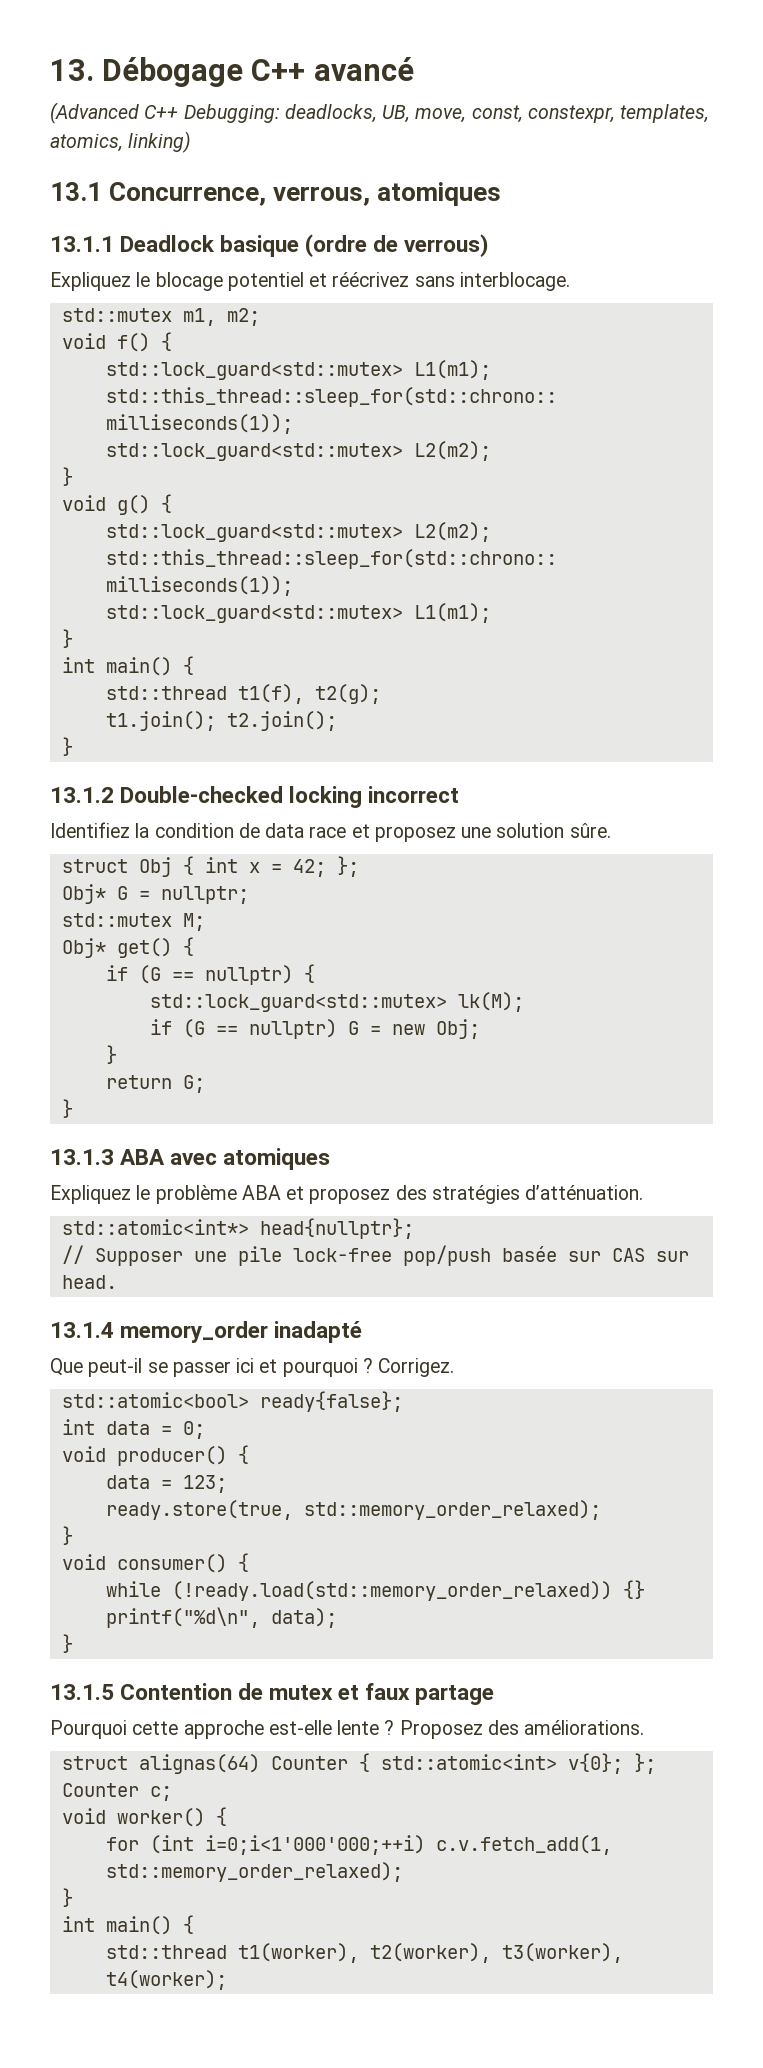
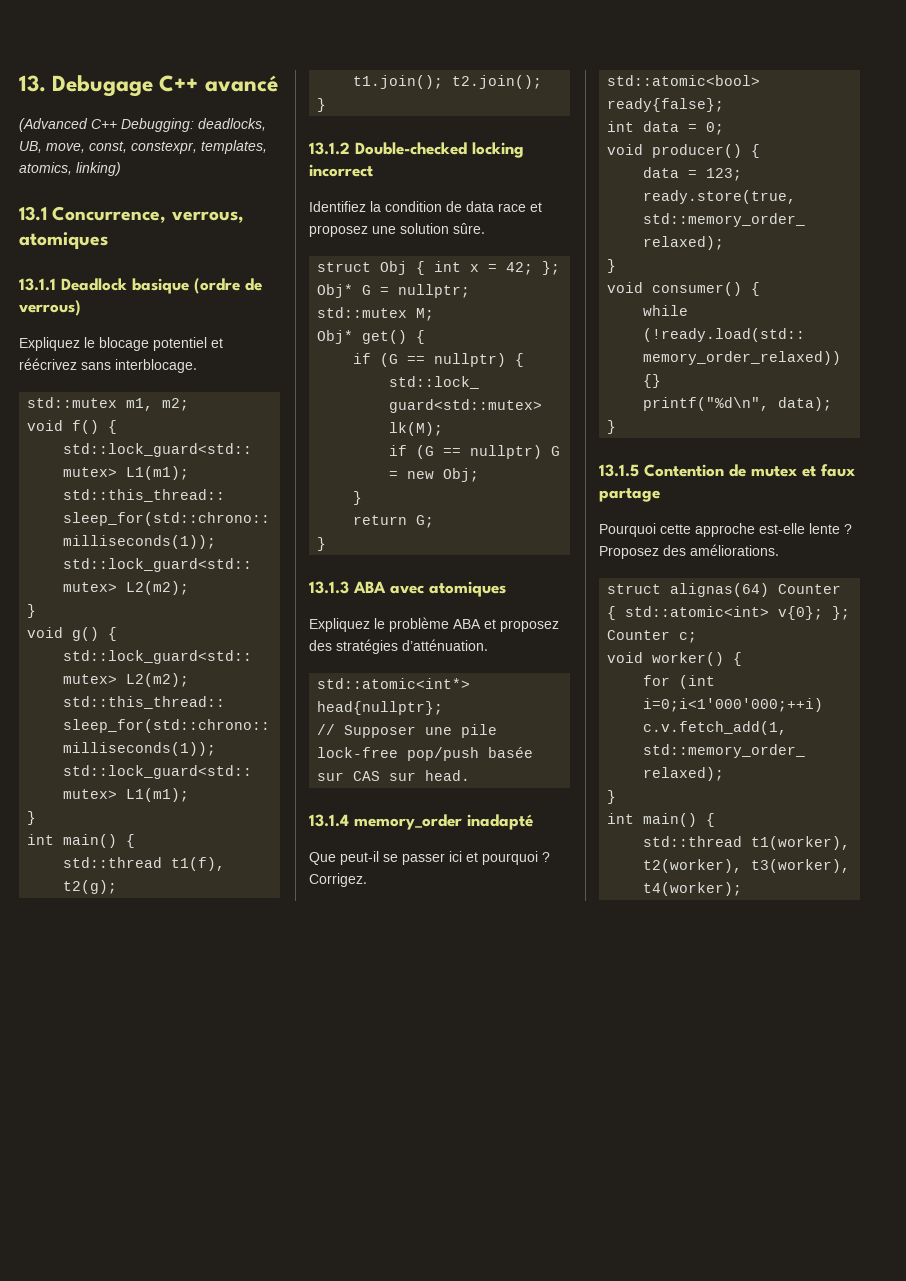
[102,57,244,87] Débogage -> [52,75,154,97] Debugage

